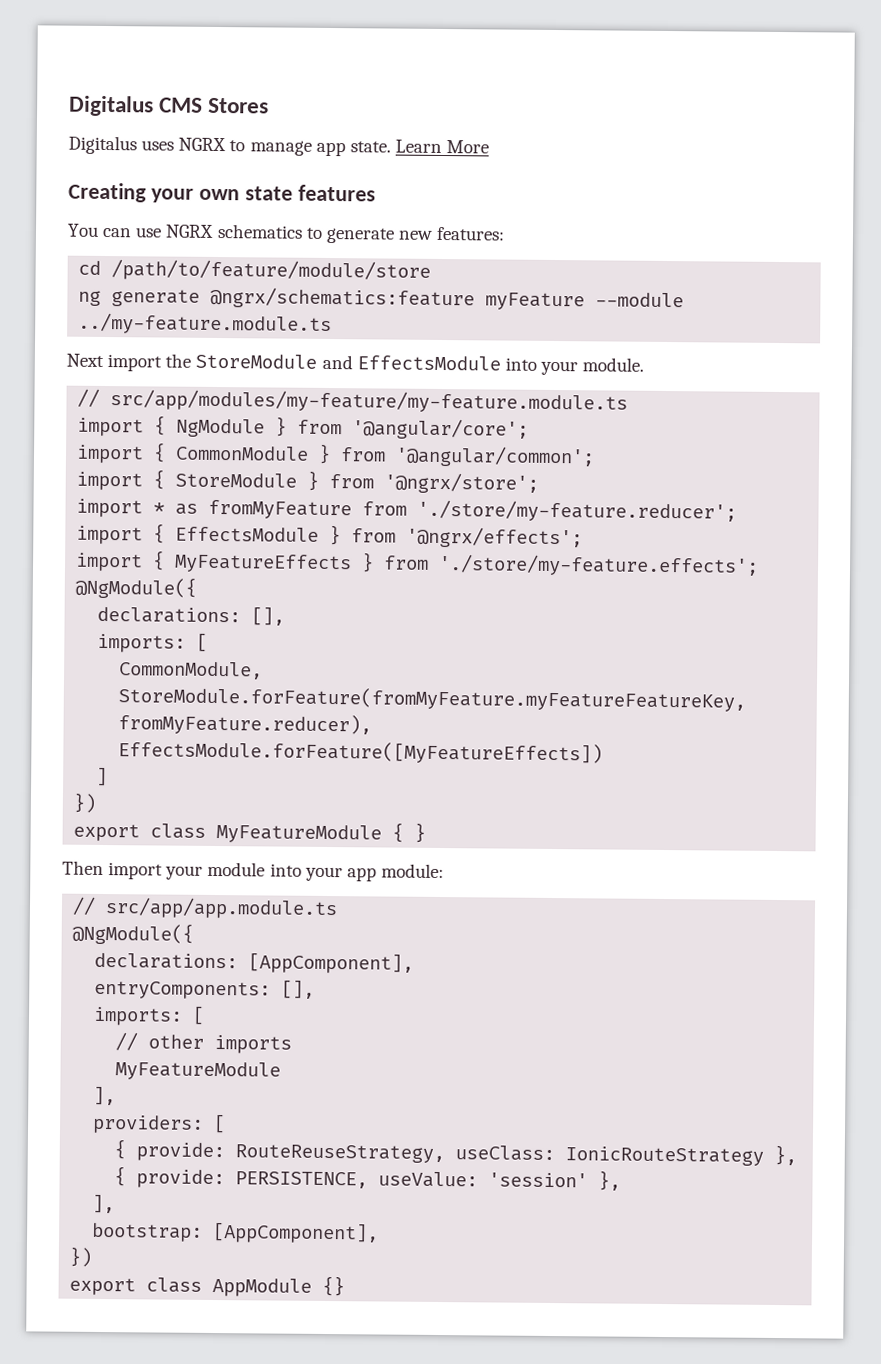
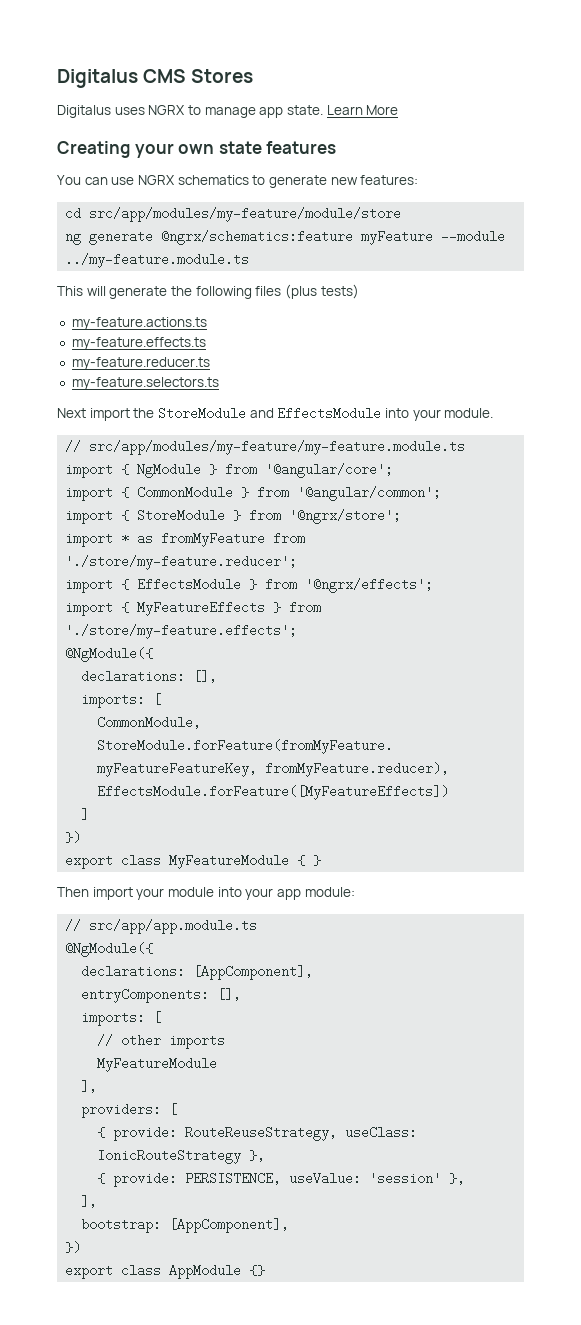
[111,259,432,282] /path/to/feature/module/store -> [89,207,402,222] src/app/modules/my-feature/module/store
(333, 324) none -> [57,284,359,299] [71,317,207,330] [71,337,206,350] [71,357,210,370] [71,377,219,390] // This will generate the following files (plus tests) // my-feature.actions.ts // my-feature.effects.ts // my-feature.reducer.ts // my-feature.selectors.ts

